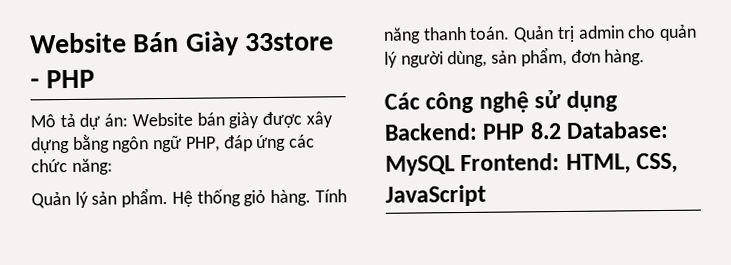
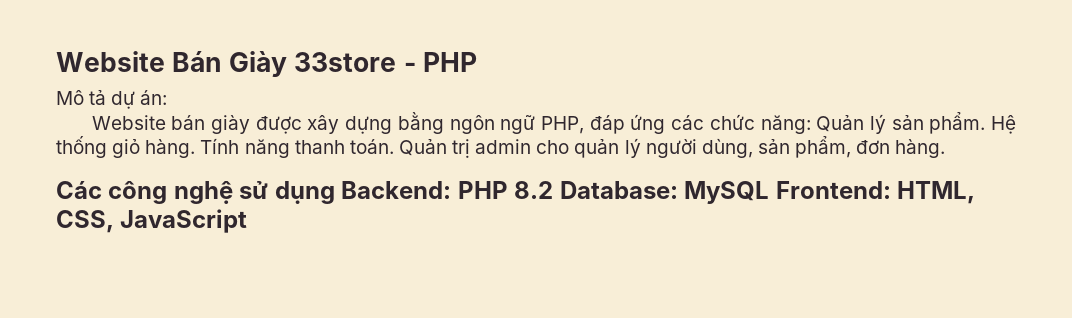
(129, 120) none -> (168, 97) //
(113, 166) // -> (811, 124) none

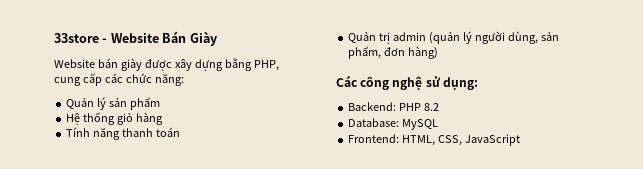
(56, 61) none -> [54,33,108,43] 33store -
[294,52,477,72] [56,90,168,109] 33store - PHP // Mô tả dự án: -> (217, 38) none
[449,114,666,134] ngôn ngữ PHP, đáp ứng -> [253,60,279,71] [54,73,102,86] PHP, cung cấp
(811, 124) none -> (184, 80) //
[929,112,986,134] phẩm. -> [130,97,161,110] phẩm //
[145,139,196,158] hàng. -> [136,112,164,125] hàng //
[349,139,394,154] toán. -> [156,127,181,137] toán //
[536,139,620,158] cho quản -> [429,32,461,44] (quản
[895,139,946,158] hàng. -> [408,46,439,59] hàng)
[274,181,335,204] dụng -> [442,77,478,90] dụng: //
(554, 190) none -> (440, 107) //
(770, 192) none -> (439, 124) //

